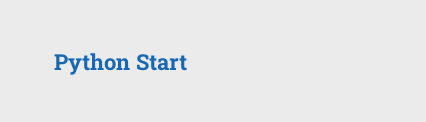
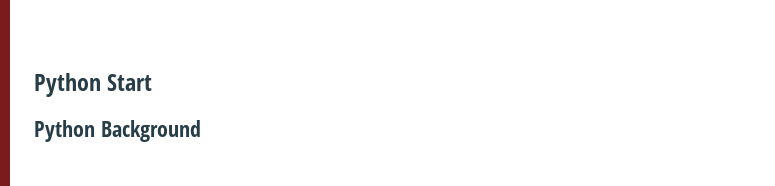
(187, 62) none -> [34,120,201,142] // Python Background

